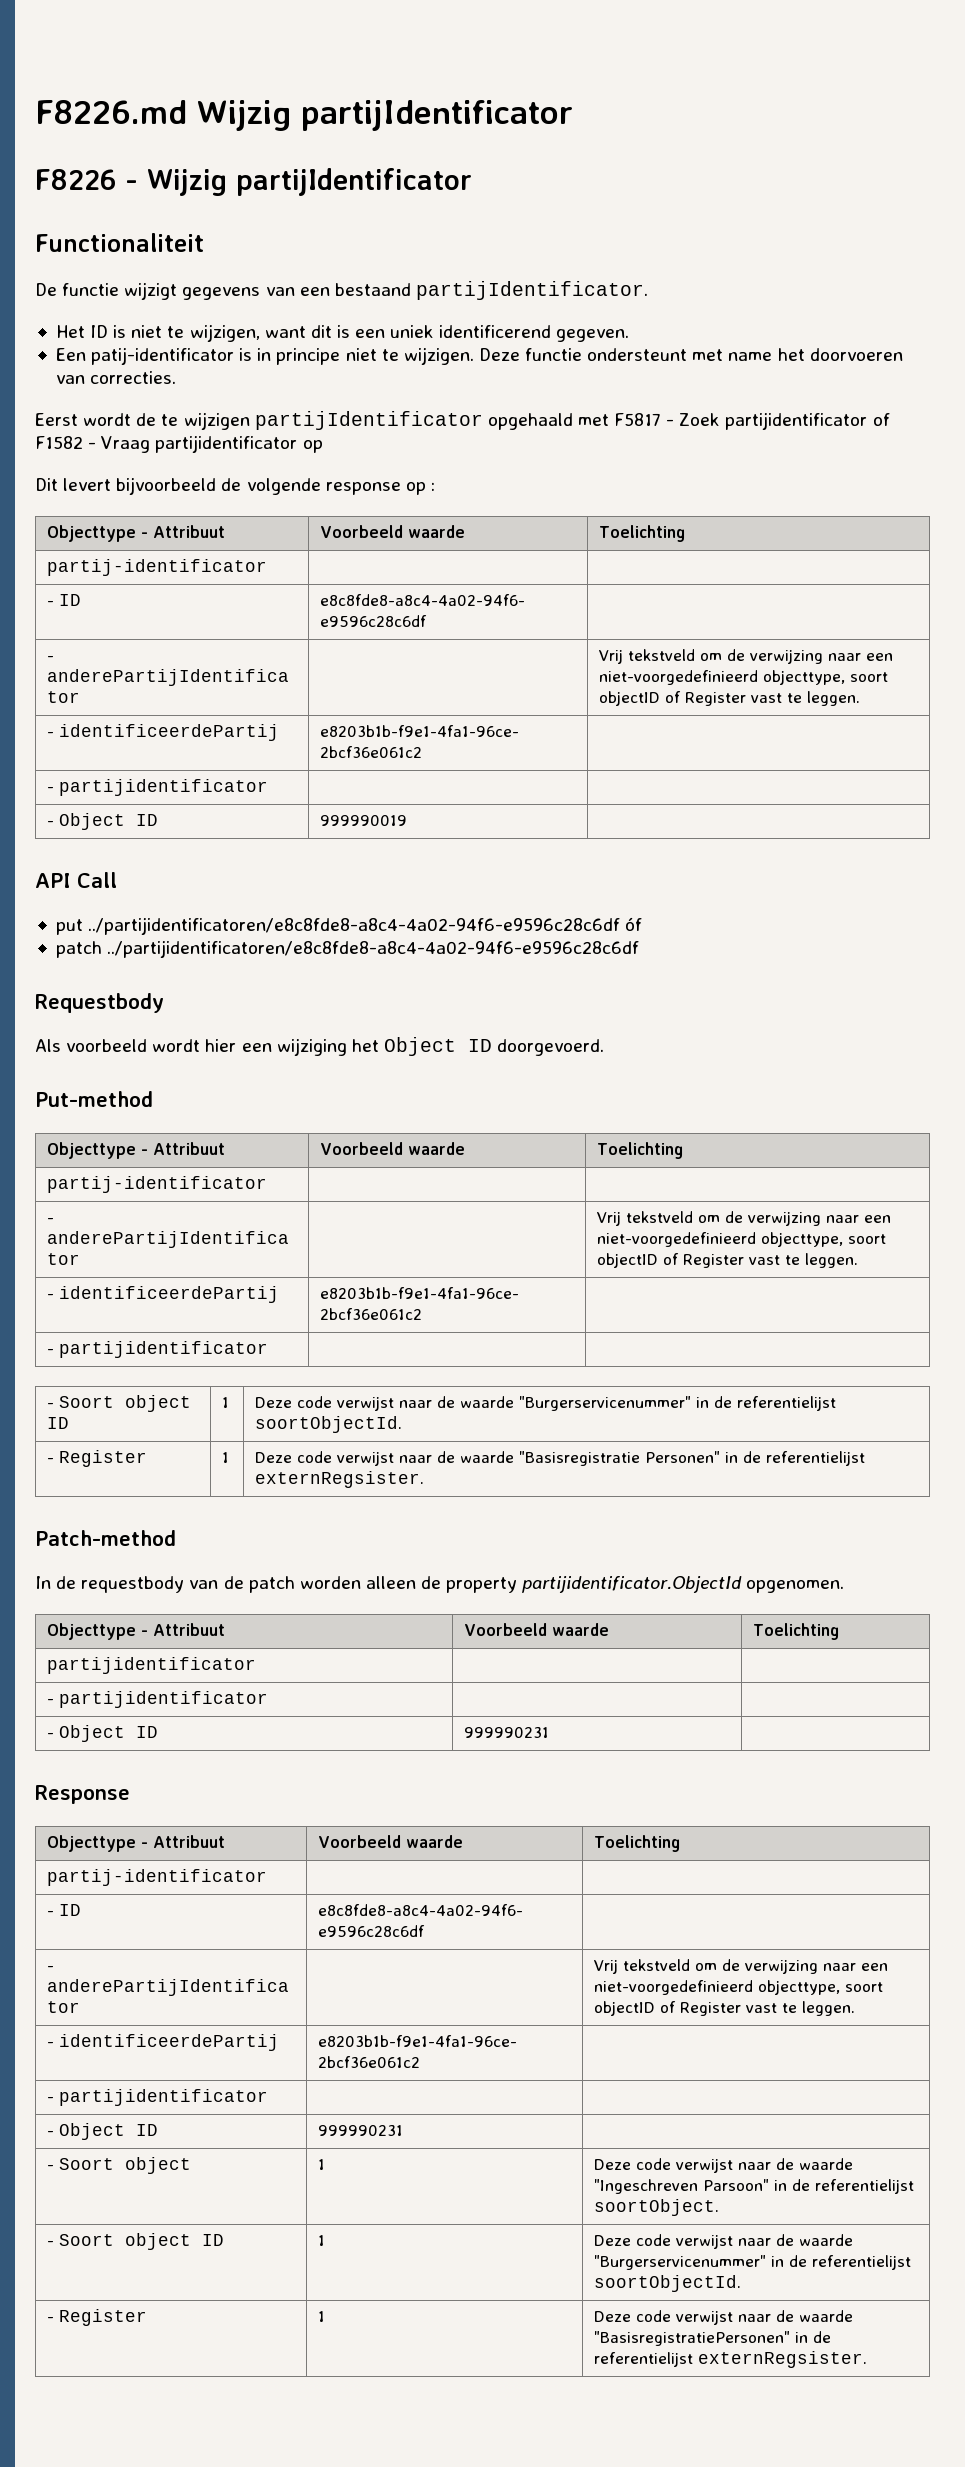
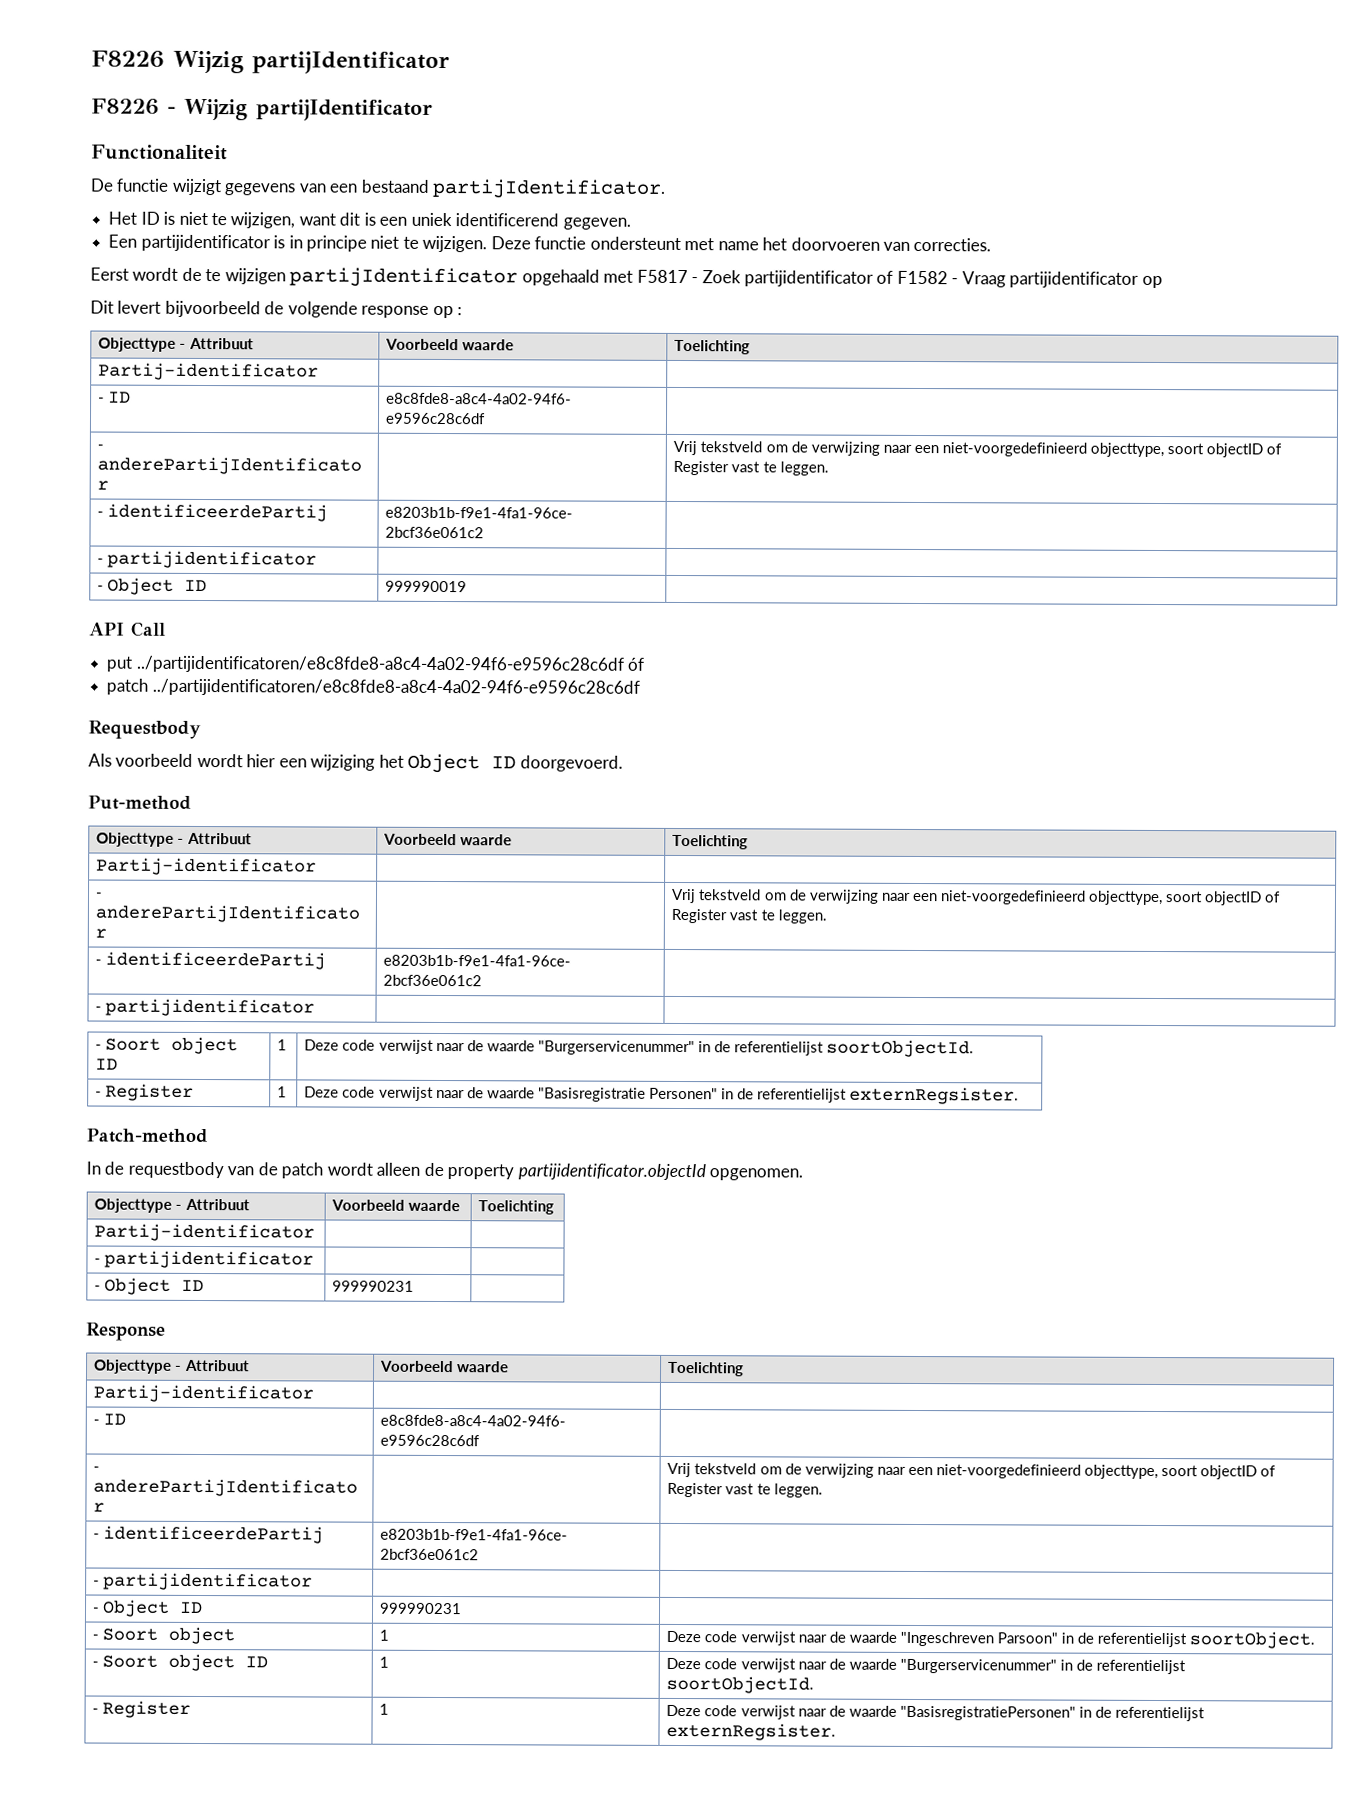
[35,100,187,124] F8226.md -> [91,50,165,68] F8226
[91,347,235,365] patij-identificator -> [140,234,271,252] partijidentificator
[46,559,267,576] partij-identificator -> [98,362,320,381] Partij-identificator
[46,1176,267,1193] partij-identificator -> [96,857,318,876] Partij-identificator
[299,1576,361,1589] worden -> [326,1162,373,1176] wordt
[522,1576,743,1593] partijidentificator.ObjectId -> [517,1163,706,1181] partijidentificator.objectId
[46,1657,256,1674] partijidentificator -> [94,1223,316,1242] Partij-identificator
[46,1869,267,1886] partij-identificator -> [93,1384,315,1403] Partij-identificator

